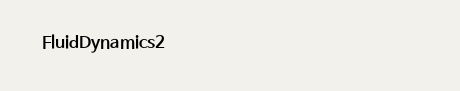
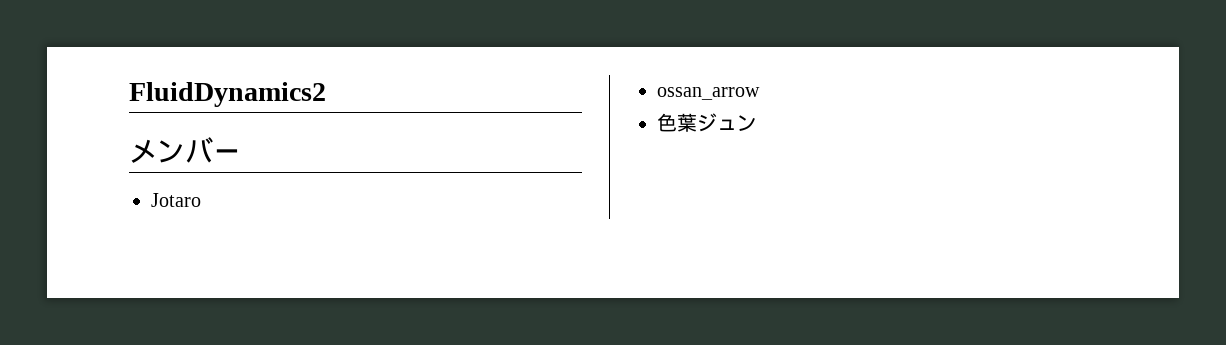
(165, 43) none -> [129,137,241,163] [151,193,201,207] [657,87,760,100] [657,113,757,132] // メンバー // Jotaro // ossan_arrow // 色葉ジュン

